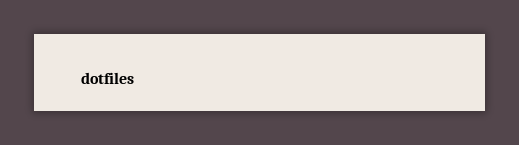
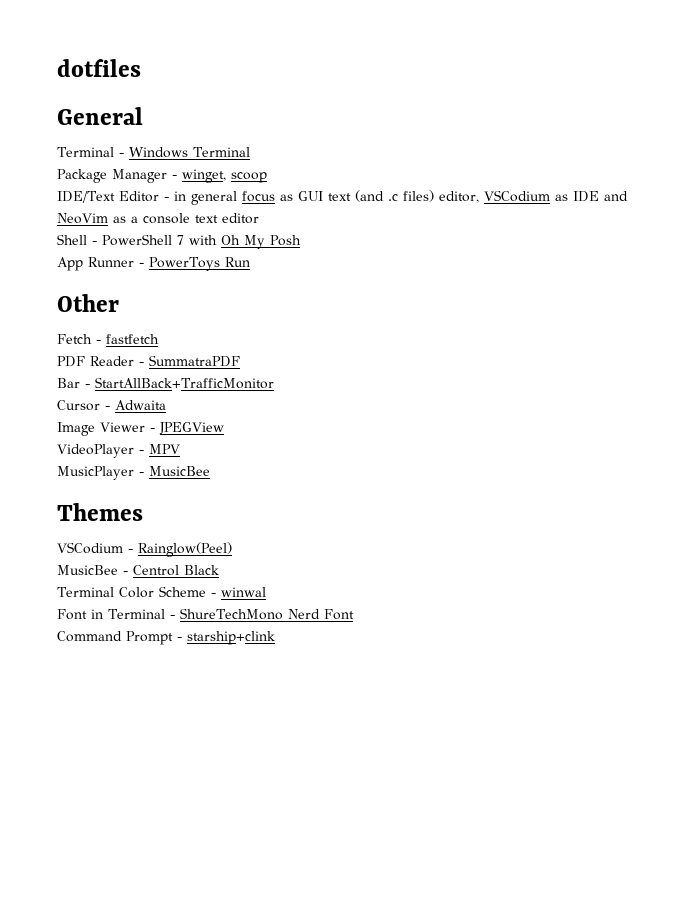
(134, 78) none -> [57,107,143,125] [57,147,250,158] [57,169,267,183] [57,190,628,205] [57,213,259,224] [57,234,301,249] [57,257,250,271] [57,294,119,312] [57,334,159,344] [57,355,240,367] [57,377,274,389] [57,400,166,411] [57,422,224,436] [57,444,180,458] [57,466,210,480] [57,503,143,521] [57,542,232,557] [57,565,219,576] [57,586,266,598] [57,608,354,620] [57,631,275,645] // General // Terminal - Windows Terminal // Package Manager - winget, scoop // IDE/Text Editor - in general focus as GUI text (and .c files) editor, VSCodium as IDE and NeoVim as a console text editor // Shell - PowerShell 7 with Oh My Posh // App Runner - PowerToys Run // Other // Fetch - fastfetch // PDF Reader - SummatraPDF // Bar - StartAllBack+TrafficMonitor // Cursor - Adwaita // Image Viewer - JPEGView // VideoPlayer - MPV // MusicPlayer - MusicBee // Themes // VSCodium - Rainglow(Peel) // MusicBee - Centrol Black // Terminal Color Scheme - winwal // Font in Terminal - ShureTechMono Nerd Font // Command Prompt - starship+clink

